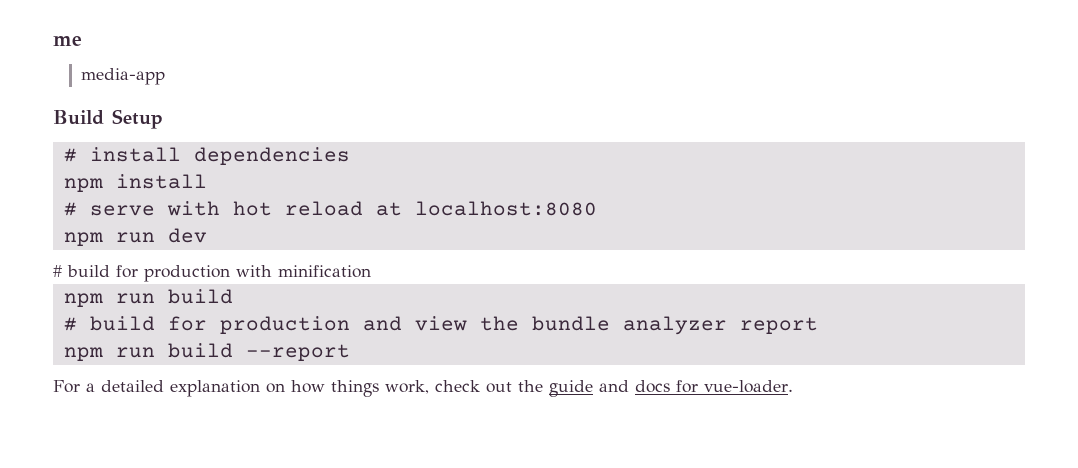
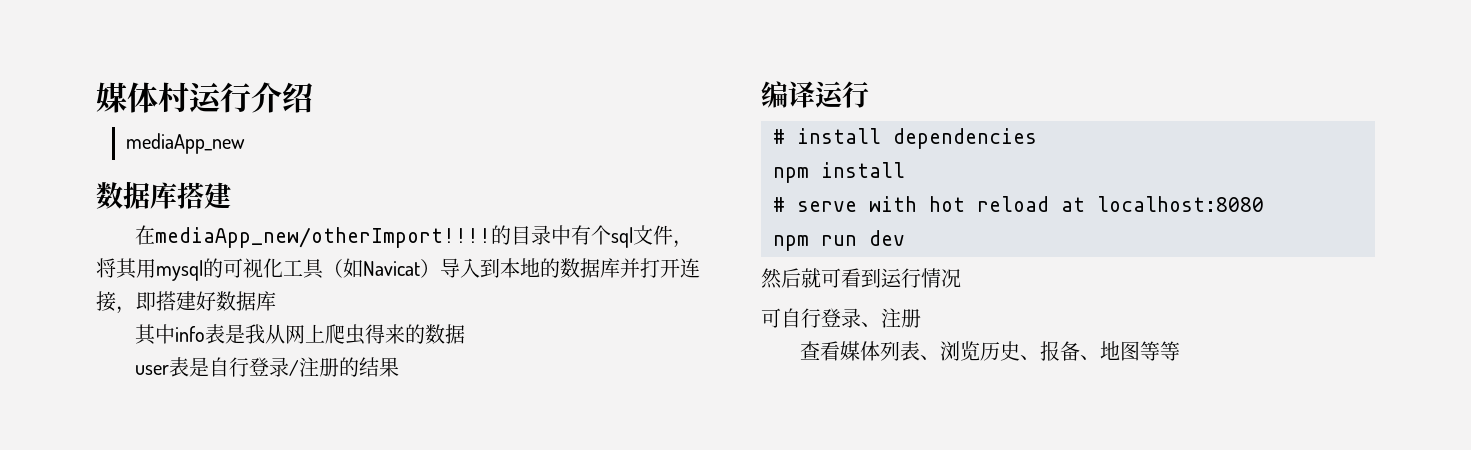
[53,36,82,46] [81,68,166,85] [53,109,163,129] me // media-app // Build Setup -> [96,82,313,113] [125,133,245,154] [96,181,231,209] [135,225,694,248] [96,258,700,281] [96,291,276,314] [135,324,466,345] [135,357,400,377] [761,81,869,108] 媒体村运行介绍 // mediaApp_new // 数据库搭建 // 在mediaApp_new/otherImport!!!!的目录中有个sql文件，将其用mysql的可视化工具（如Navicat）导入到本地的数据库并打开连接，即搭建好数据库 // 其中info表是我从网上爬虫得来的数据 // user表是自行登录/注册的结果 // 编译运行
[53,265,371,282] [63,289,233,307] [63,316,818,335] [63,343,350,361] [53,380,793,397] # build for production with minification // npm run build // # build for production and view the bundle analyzer report // npm run build --report // For a detailed explanation on how things work, check out the guide and docs for vue-loader. -> [761,268,961,289] [761,308,921,328] [800,341,1181,361] 然后就可看到运行情况 // 可自行登录、注册 // 查看媒体列表、浏览历史、报备、地图等等

